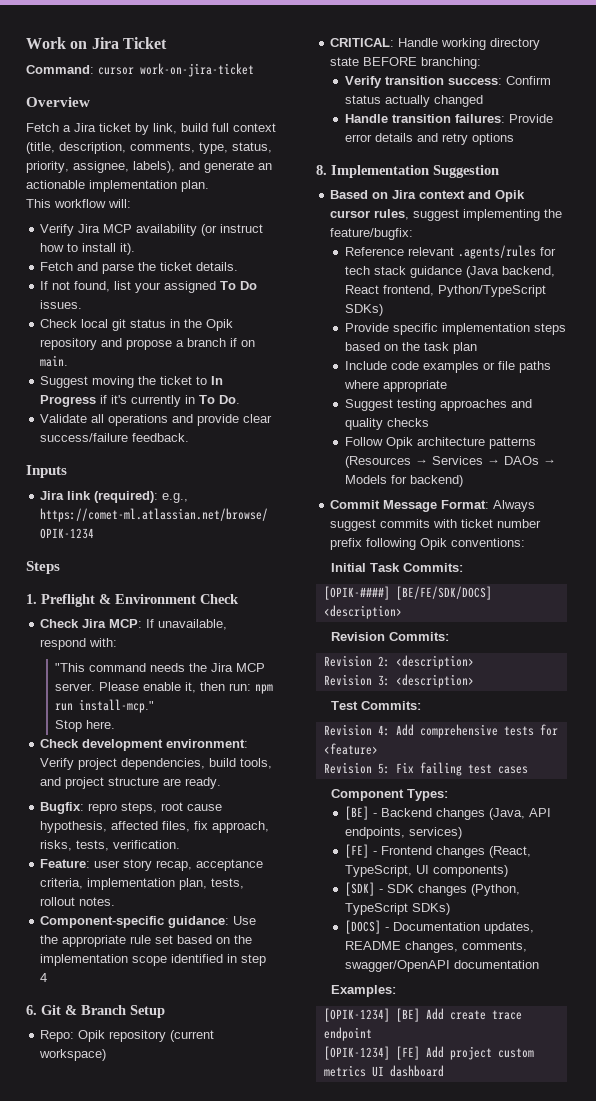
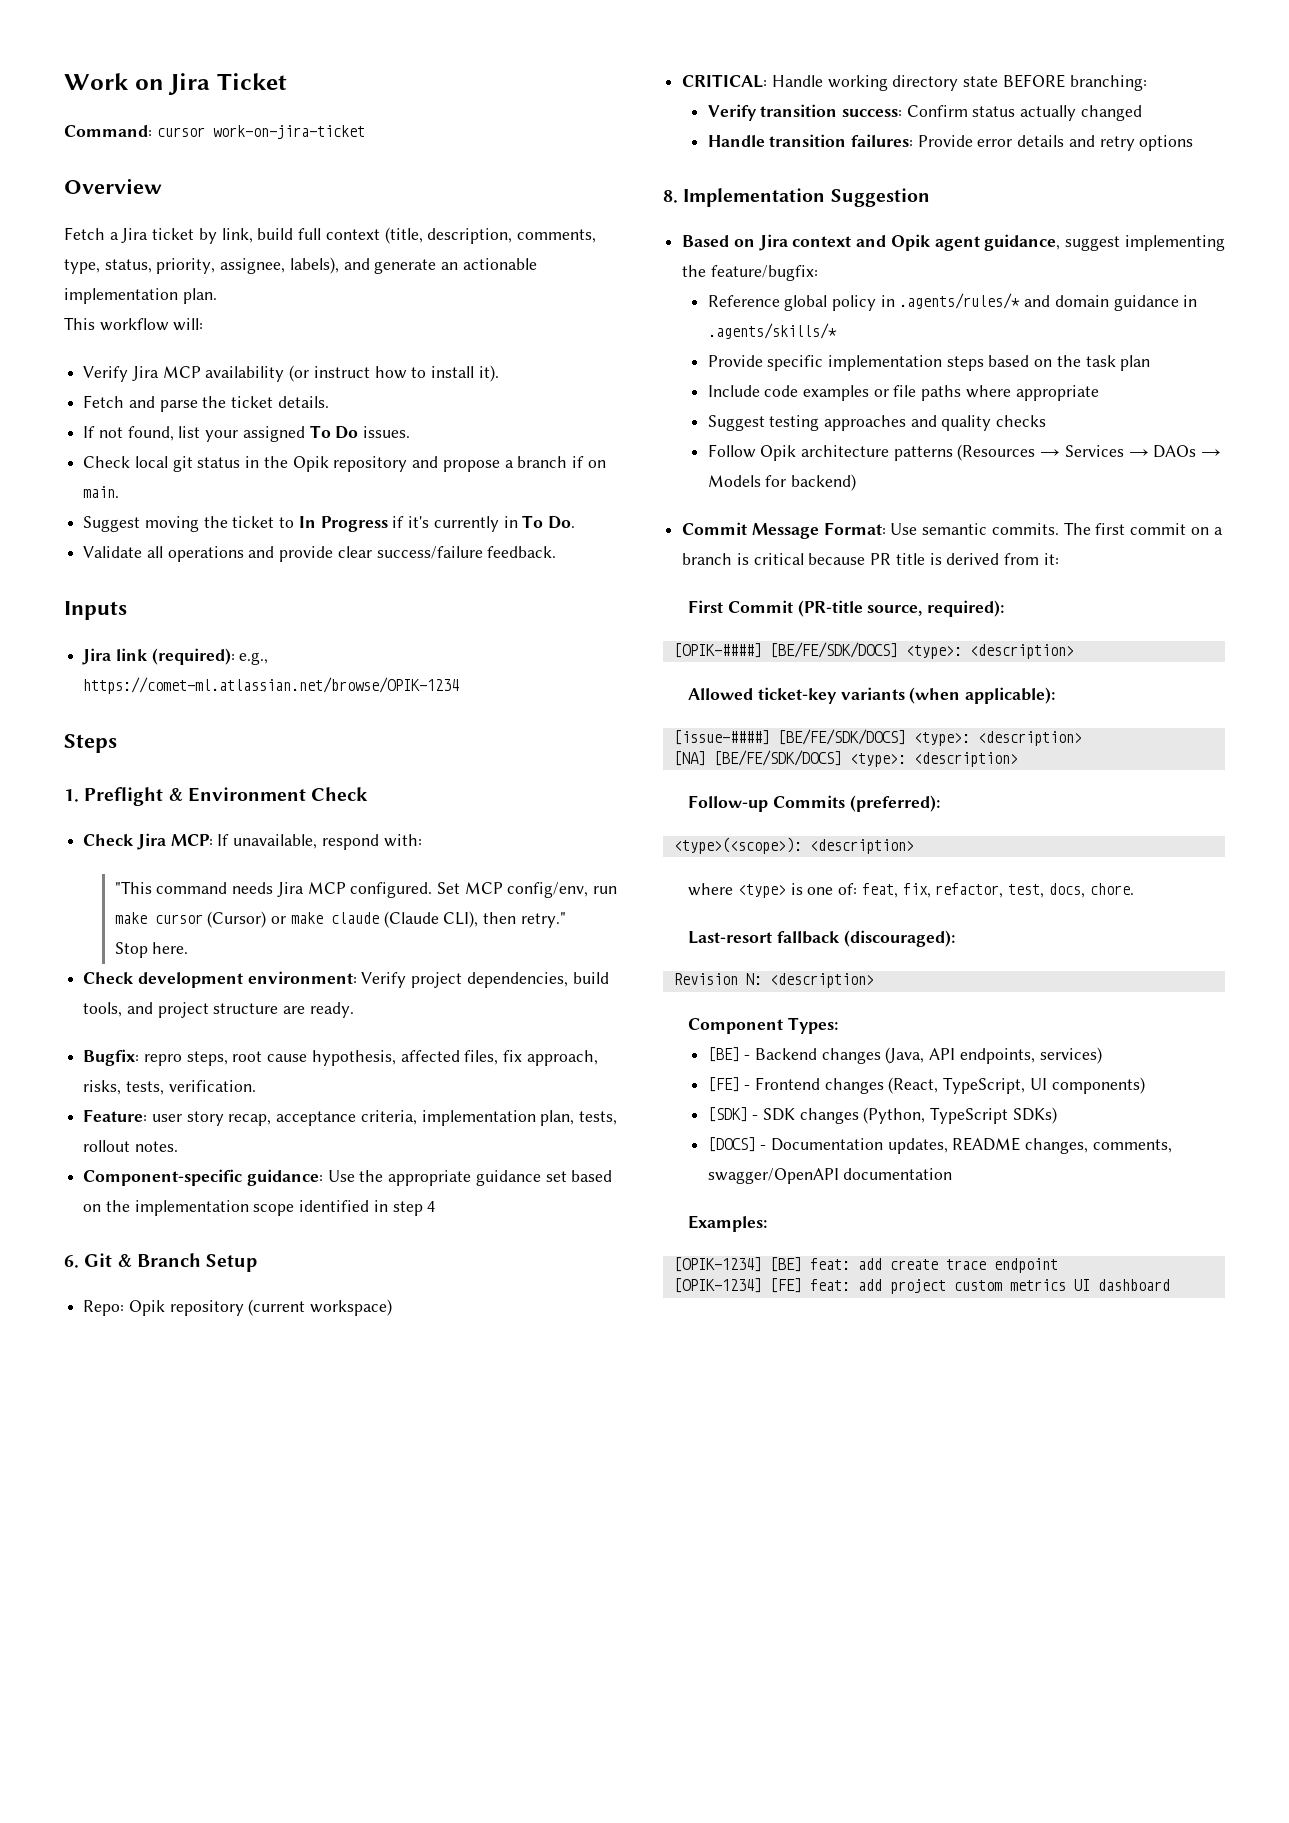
[189,663,266,672] [55,682,274,694] [55,699,155,713] the Jira MCP server. Please enable it, then run: npm run install-mcp." -> [276,882,618,898] [114,911,566,928] Jira MCP configured. Set MCP config/env, run make cursor (Cursor) or make claude (Claude CLI), then retry."
[130,935,152,944] rule -> [475,1170,541,1186] guidance
[330,209,410,220] cursor rules, -> [934,234,1061,251] agent guidance,
[407,245,556,259] [344,266,555,278] [344,285,546,297] [344,304,383,316] relevant .agents/rules for tech stack guidance (Java backend, React frontend, Python/TypeScript SDKs) -> [784,293,1198,311] [707,323,837,339] global policy in .agents/rules/* and domain guidance in .agents/skills/*
[493,500,536,512] [330,519,542,531] [330,538,526,550] [330,563,463,572] Always suggest commits with ticket number prefix following Opik conventions: // Initial Task Commits: -> [890,522,1223,535] [682,553,1059,565] [688,600,1005,617] Use semantic commits. The first commit on a branch is critical because PR title is derived from it: // First Commit (PR-title source, required):
[323,605,402,619] [330,632,449,641] [323,655,474,669] [323,674,474,688] [330,701,421,710] [323,724,558,738] [323,743,378,755] [323,762,528,776] <description> // Revision Commits: // Revision 2: <description> // Revision 3: <description> // Test Commits: // Revision 4: Add comprehensive tests for <feature> // Revision 5: Fix failing test cases -> [905,644,1074,659] [688,687,1056,704] [673,729,1082,746] [673,750,1018,767] [688,795,940,812] [673,837,914,854] [688,883,1134,898] [688,930,955,947] [673,973,874,988] <type>: <description> // Allowed ticket-key variants (when applicable): // [issue-####] [BE/FE/SDK/DOCS] <type>: <description> // [NA] [BE/FE/SDK/DOCS] <type>: <description> // Follow-up Commits (preferred): // <type>(<scope>): <description> // where <type> is one of: feat, fix, refactor, test, docs, chore. // Last-resort fallback (discouraged): // Revision N: <description>
[425,1008,444,1020] Add -> [809,1258,882,1270] feat: add
[425,1046,444,1058] Add -> [809,1279,882,1291] feat: add

